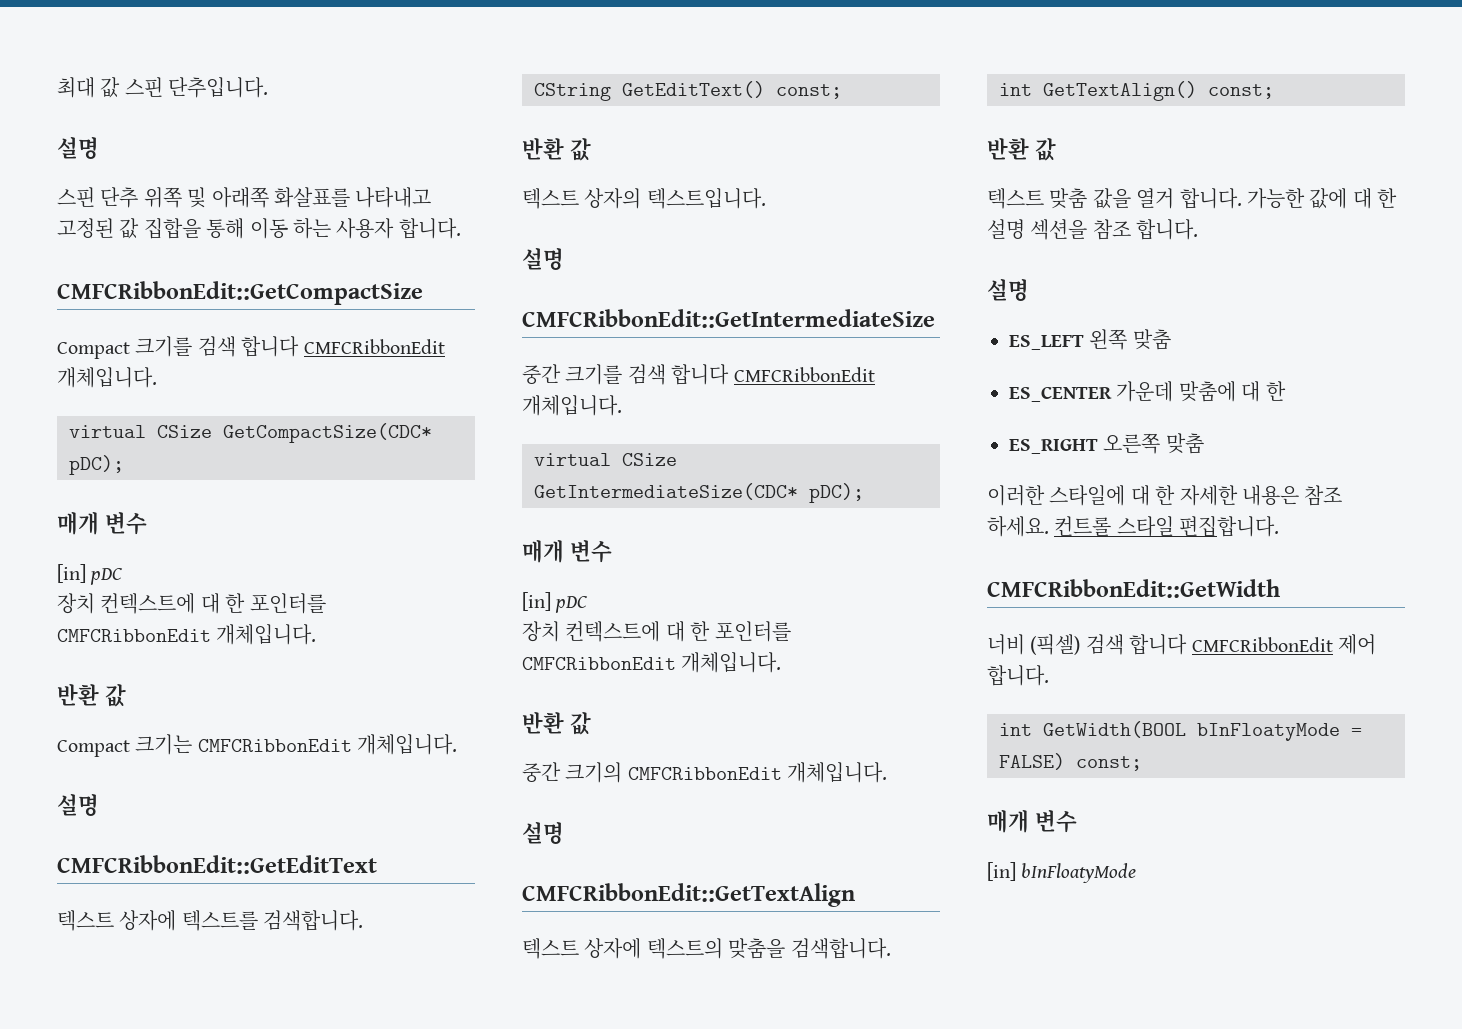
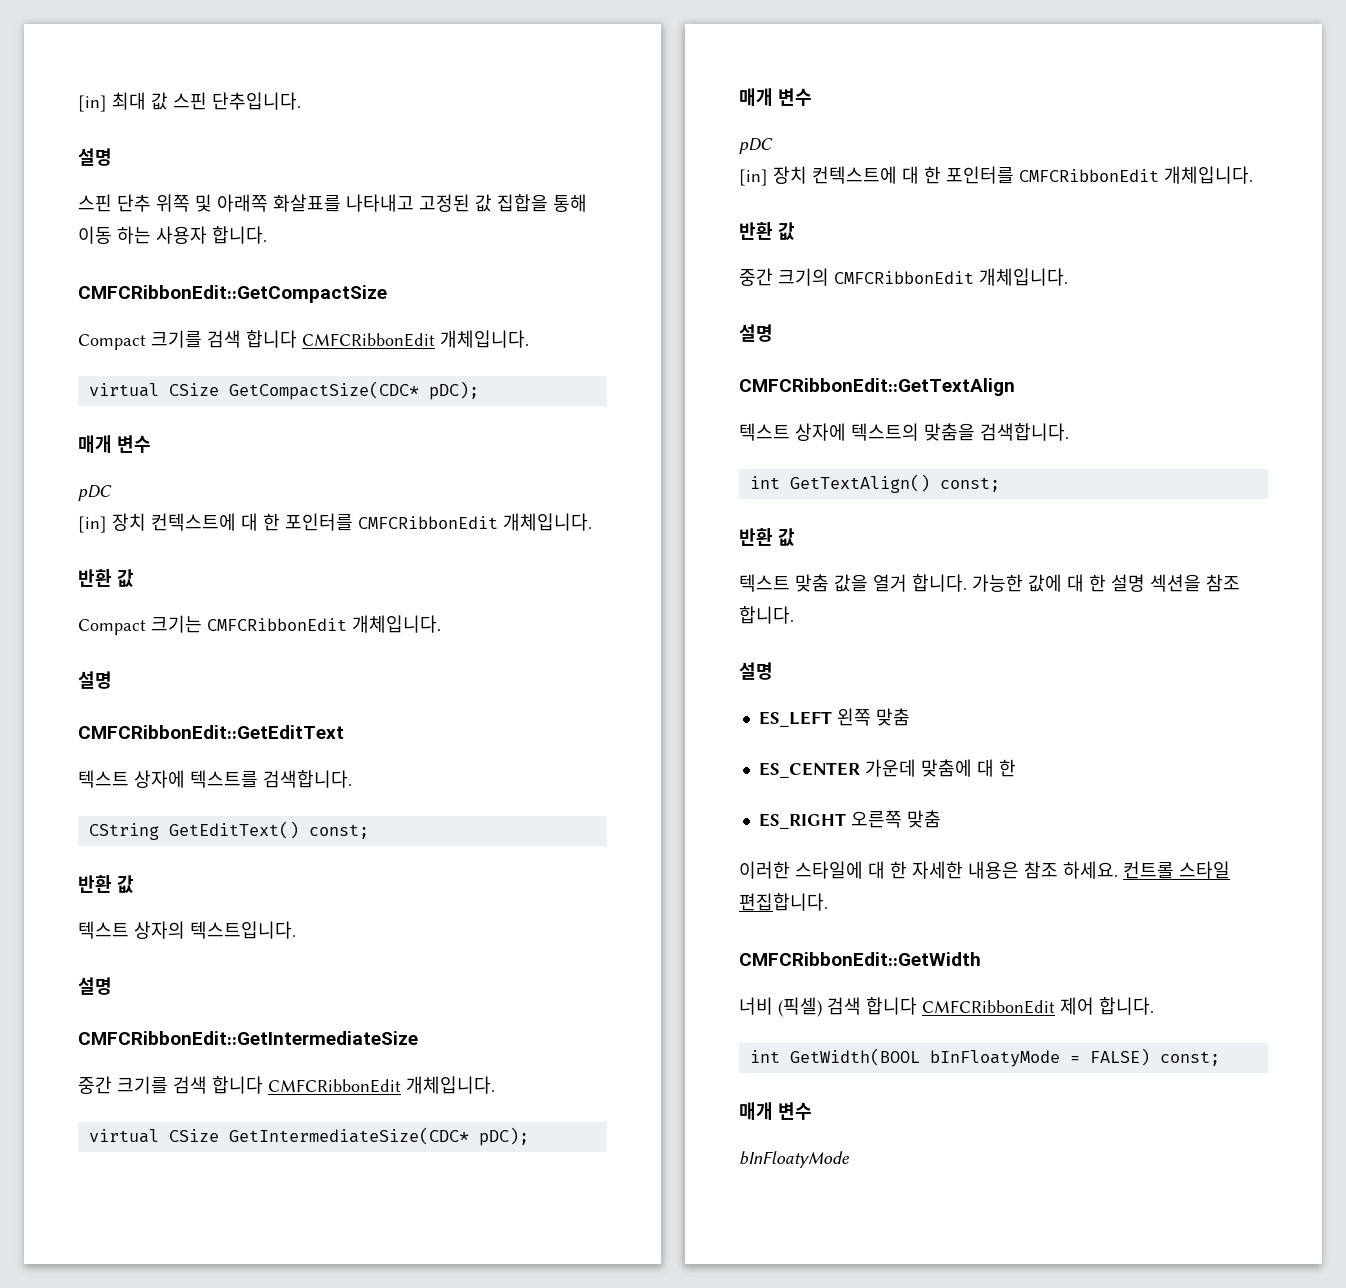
(57, 87) none -> [78,95,107,112] [in]
[57,564,124,585] [in] pDC // -> [78,485,112,501] [78,516,107,533] pDC // [in]
[522,592,589,613] [in] pDC // -> [739,138,773,154] [739,169,768,186] pDC // [in]
[987,862,1016,881] [in] -> (812, 1111) none

